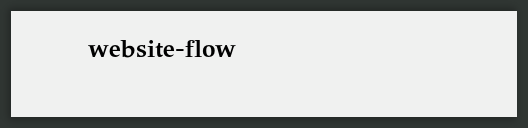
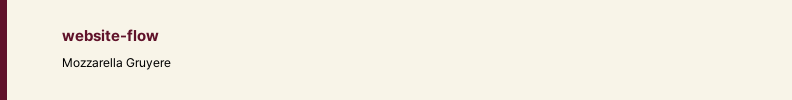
(236, 49) none -> [62,58,172,70] // Mozzarella Gruyere

